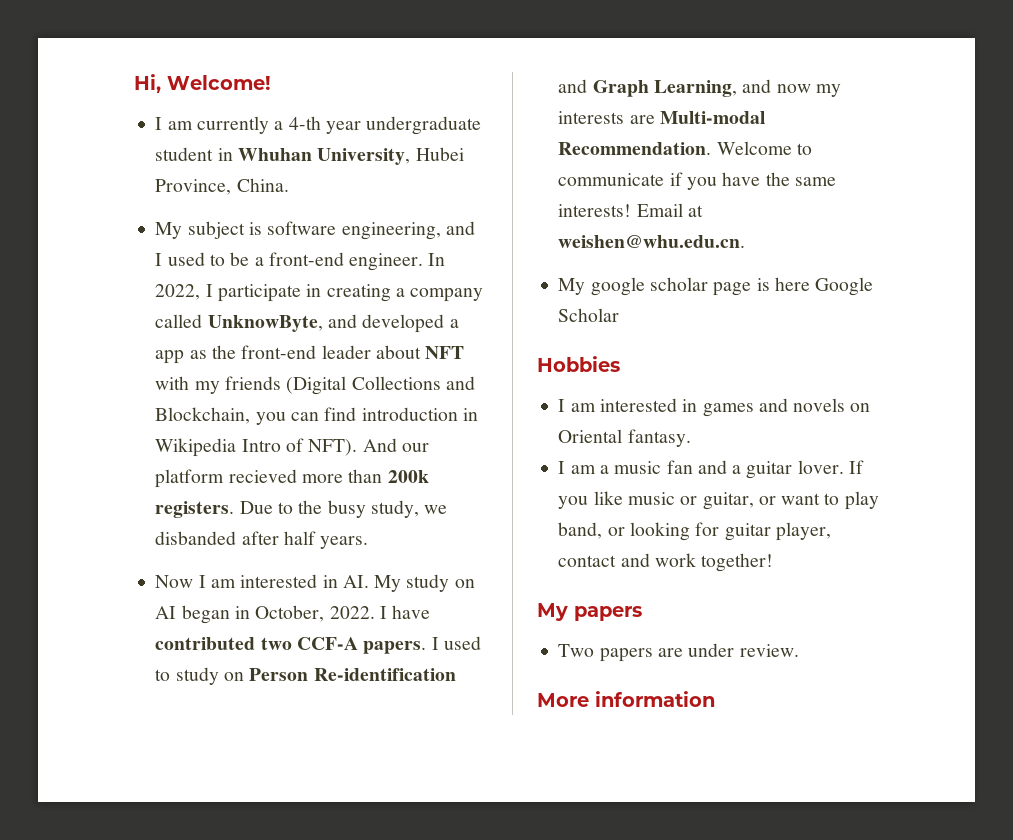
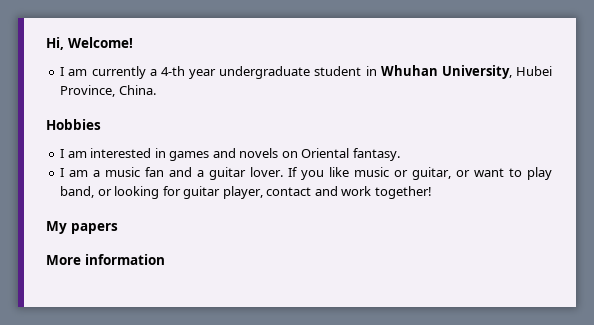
[155,221,475,240] [155,252,446,271] [155,284,484,302] [155,314,459,333] [155,345,465,364] [155,376,475,395] [155,407,478,425] [155,438,429,457] [155,469,429,488] [155,500,448,518] [155,531,369,549] [155,574,475,592] [155,605,431,624] [155,636,481,654] [155,667,456,685] [558,79,841,97] [558,111,765,124] [558,141,812,155] [558,172,836,190] [558,203,703,217] [558,235,746,248] [558,277,874,296] [558,308,620,322] // My subject is software engineering, and I used to be a front-end engineer. In 2022, I participate in creating a company called UnknowByte, and developed a app as the front-end leader about NFT with my friends (Digital Collections and Blockchain, you can find introduction in Wikipedia Intro of NFT). And our platform recieved more than 200k registers. Due to the busy study, we disbanded after half years. // Now I am interested in AI. My study on AI began in October, 2022. I have contributed two CCF-A papers. I used to study on Person Re-identification and Graph Learning, and now my interests are Multi-modal Recommendation. Welcome to communicate if you have the same interests! Email at weishen@whu.edu.cn. // My google scholar page is here Google Scholar -> (156, 90) none
[558,643,799,662] // Two papers are under review. -> (118, 228) none

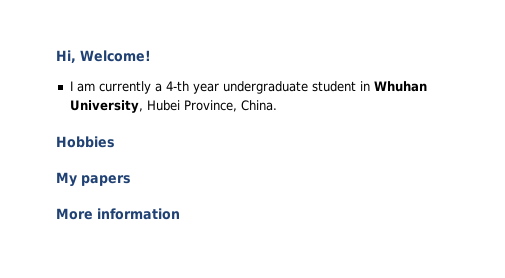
[60,148,400,161] [60,167,552,180] [60,186,432,199] // I am interested in games and novels on Oriental fantasy. // I am a music fan and a guitar lover. If you like music or guitar, or want to play band, or looking for guitar player, contact and work together! -> (115, 142) none

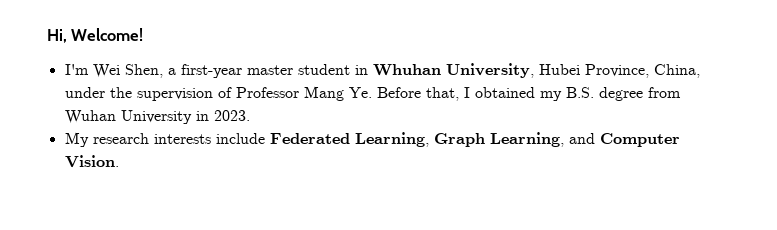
[69,81,308,94] I am currently a 4-th year undergraduate -> [64,64,293,78] I'm Wei Shen, a first-year master
[240,100,277,111] [56,136,115,148] [56,172,131,187] [56,208,180,220] China. // Hobbies // My papers // More information -> [653,64,700,78] [64,86,681,101] [64,110,250,124] [64,132,680,147] [64,155,119,168] China, under the supervision of Professor Mang Ye. Before that, I obtained my B.S. degree from Wuhan University in 2023. // My research interests include Federated Learning, Graph Learning, and Computer Vision.

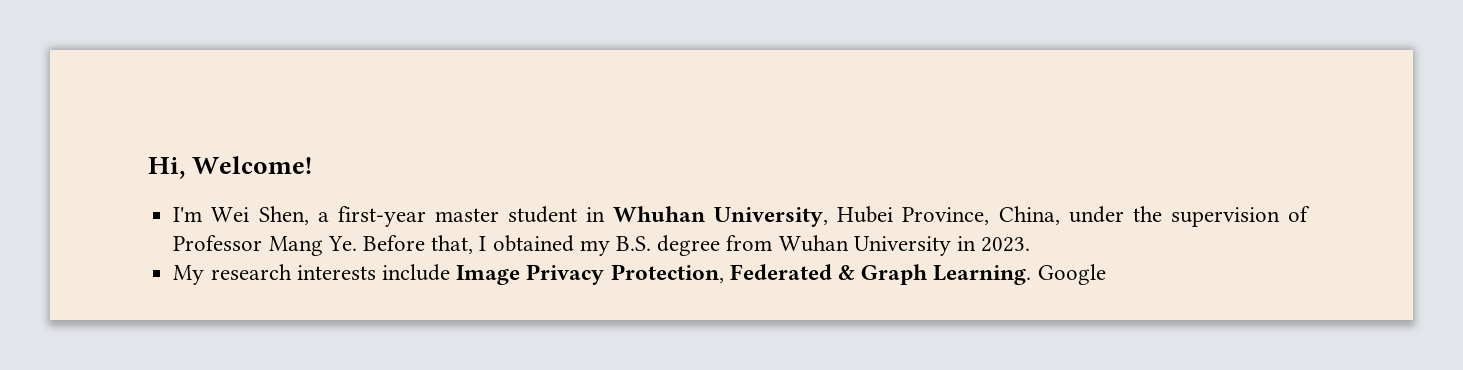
[269,132,680,147] [64,155,119,168] Federated Learning, Graph Learning, and Computer Vision. -> [456,264,1106,285] Image Privacy Protection, Federated & Graph Learning. Google

